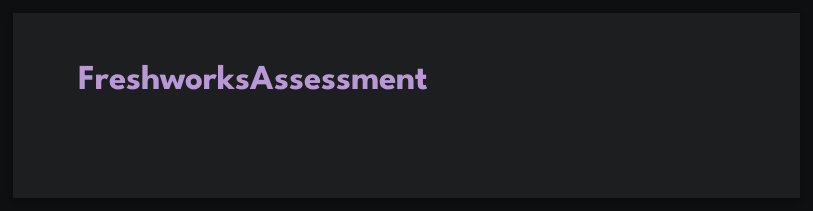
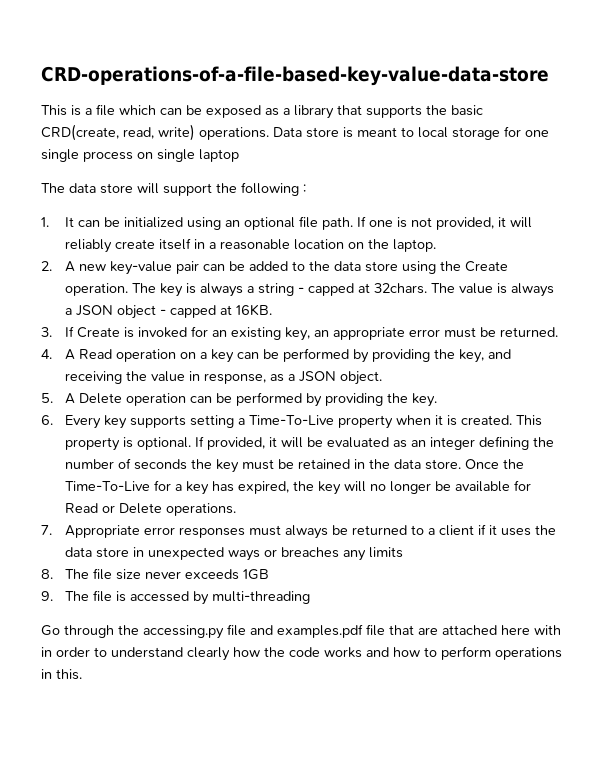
[78,64,428,90] FreshworksAssessment -> [41,66,549,86] [41,104,483,119] [41,124,549,141] [41,149,239,162] [41,182,306,196] [41,216,533,230] [65,238,437,253] [41,261,509,275] [65,283,555,297] [65,304,273,319] [41,326,559,341] [41,348,512,363] [65,371,383,385] [41,392,438,407] [41,415,543,429] [65,436,555,451] [65,458,525,473] [65,480,532,495] [65,503,237,516] [41,524,557,539] [65,547,404,561] [41,568,270,580] [41,590,311,605] [41,624,561,639] [41,646,562,661] [41,669,82,680] CRD-operations-of-a-file-based-key-value-data-store // This is a file which can be exposed as a library that supports the basic CRD(create, read, write) operations. Data store is meant to local storage for one single process on single laptop // The data store will support the following : // 1. It can be initialized using an optional file path. If one is not provided, it will reliably create itself in a reasonable location on the laptop. // 2. A new key-value pair can be added to the data store using the Create operation. The key is always a string - capped at 32chars. The value is always a JSON object - capped at 16KB. // 3. If Create is invoked for an existing key, an appropriate error must be returned. // 4. A Read operation on a key can be performed by providing the key, and receiving the value in response, as a JSON object. // 5. A Delete operation can be performed by providing the key. // 6. Every key supports setting a Time-To-Live property when it is created. This property is optional. If provided, it will be evaluated as an integer defining the number of seconds the key must be retained in the data store. Once the Time-To-Live for a key has expired, the key will no longer be available for Read or Delete operations. // 7. Appropriate error responses must always be returned to a client if it uses the data store in unexpected ways or breaches any limits // 8. The file size never exceeds 1GB // 9. The file is accessed by multi-threading // Go through the accessing.py file and examples.pdf file that are attached here with in order to understand clearly how the code works and how to perform operations in this.

